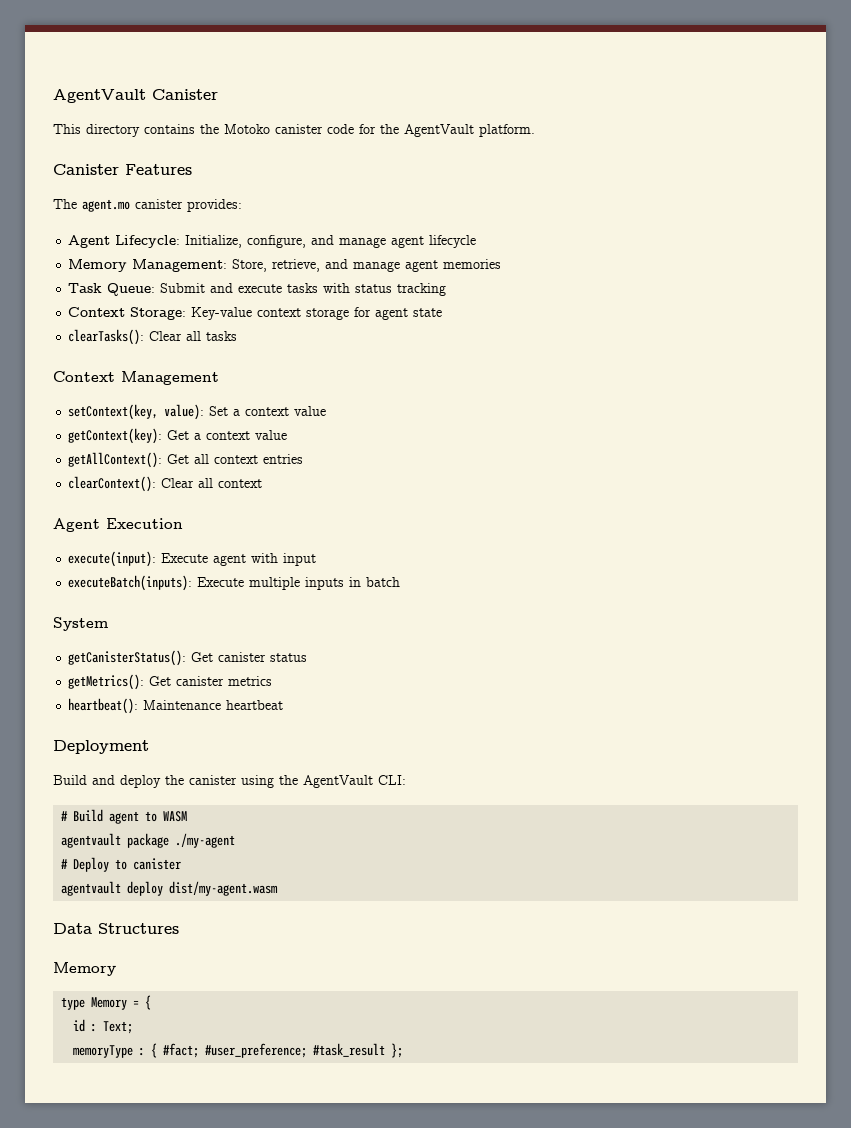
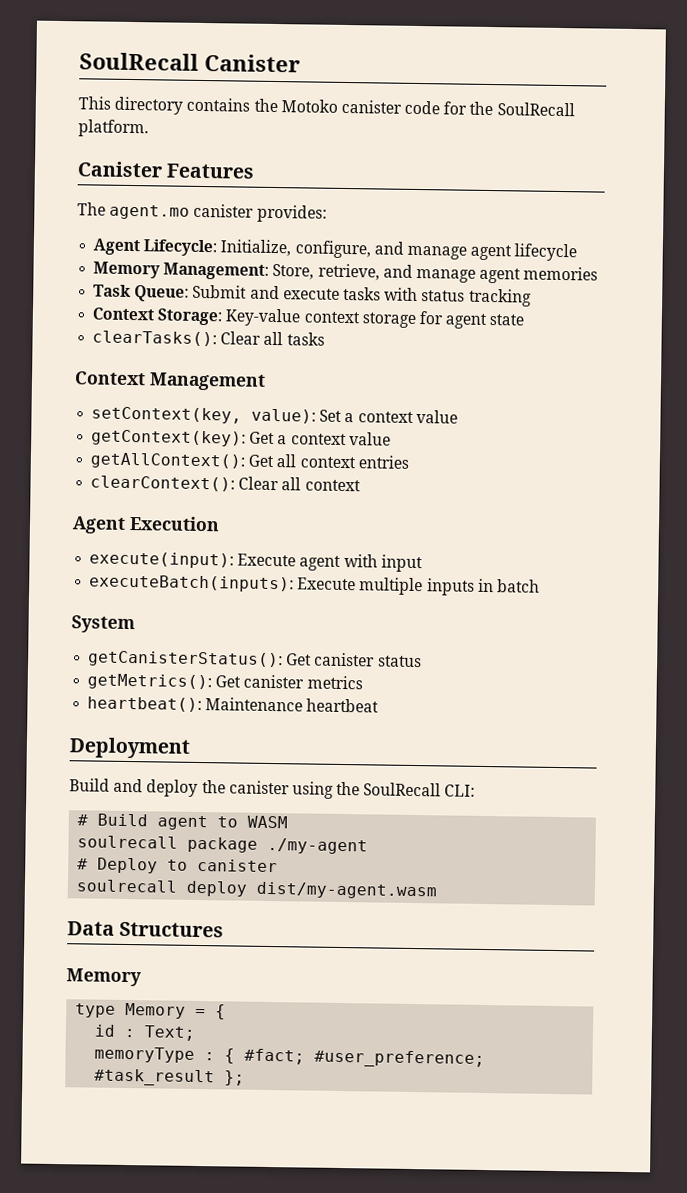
[53,89,146,103] AgentVault -> [79,52,199,71] SoulRecall
[404,124,474,137] AgentVault -> [496,102,575,117] SoulRecall
[303,775,373,788] AgentVault -> [363,782,442,797] SoulRecall
[61,833,122,848] agentvault -> [77,835,179,849] soulrecall
[61,881,122,896] agentvault -> [76,879,179,893] soulrecall

